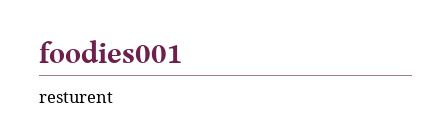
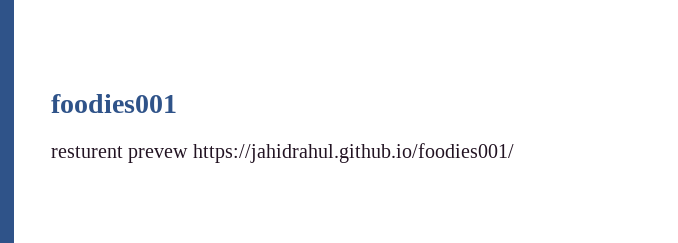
(113, 97) none -> [128,143,514,163] prevew https://jahidrahul.github.io/foodies001/

